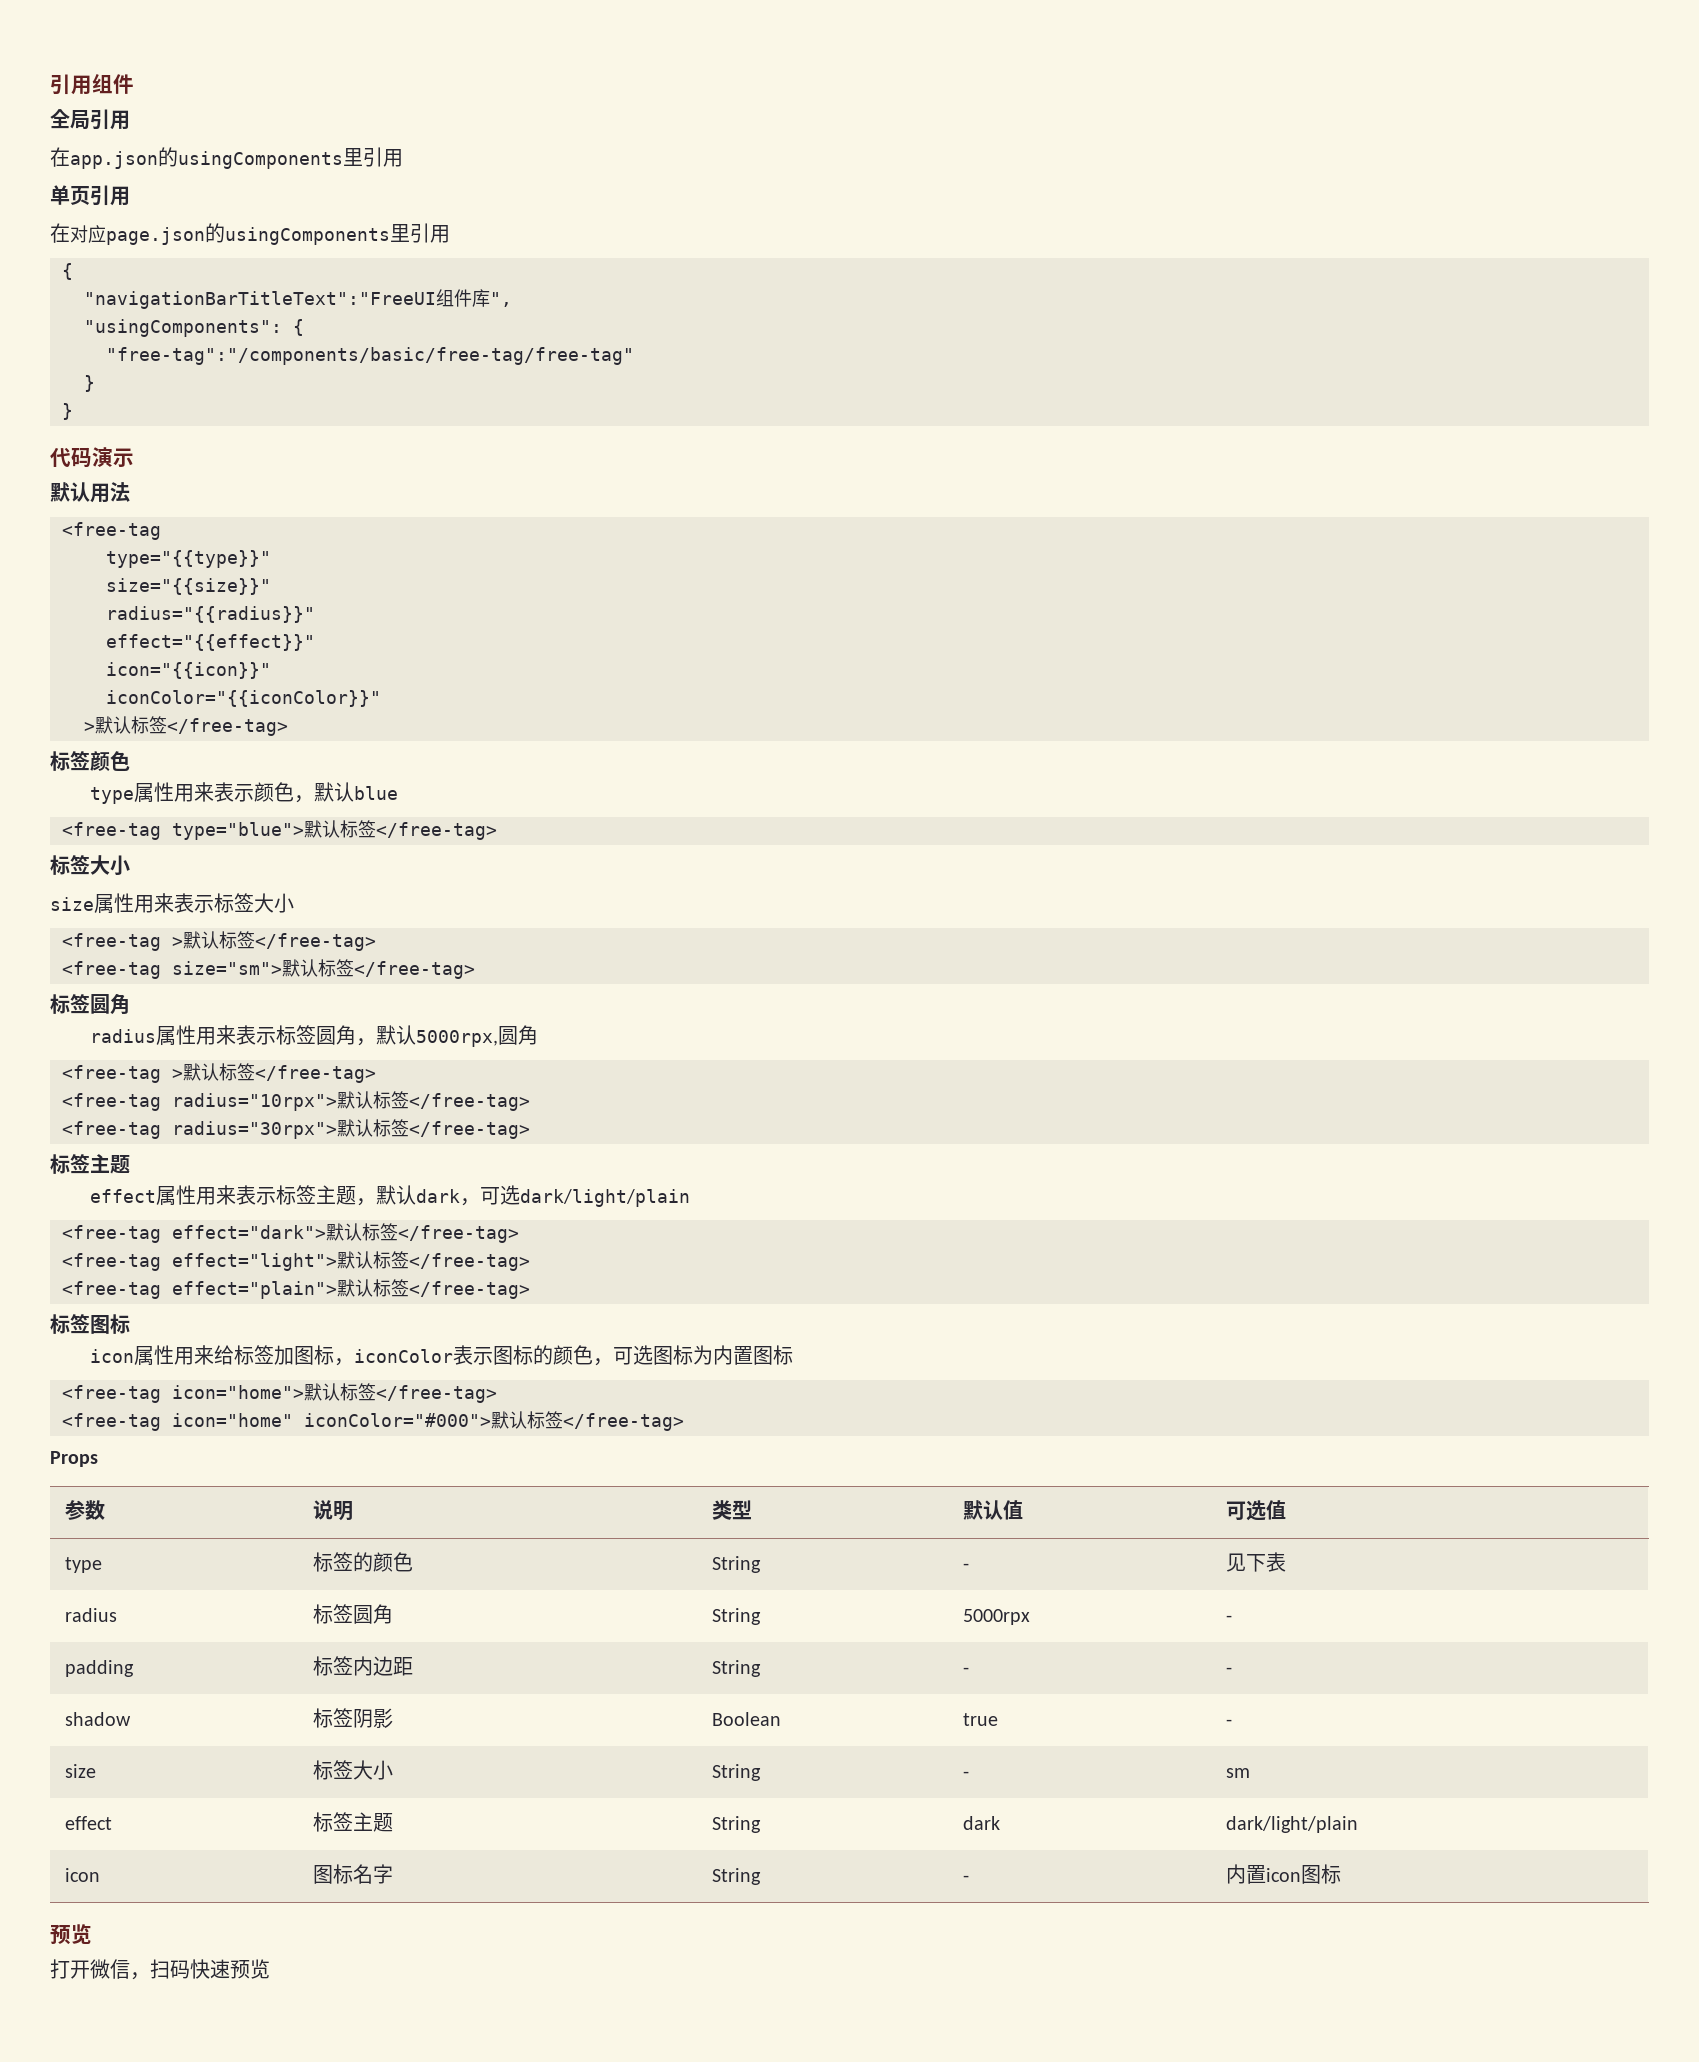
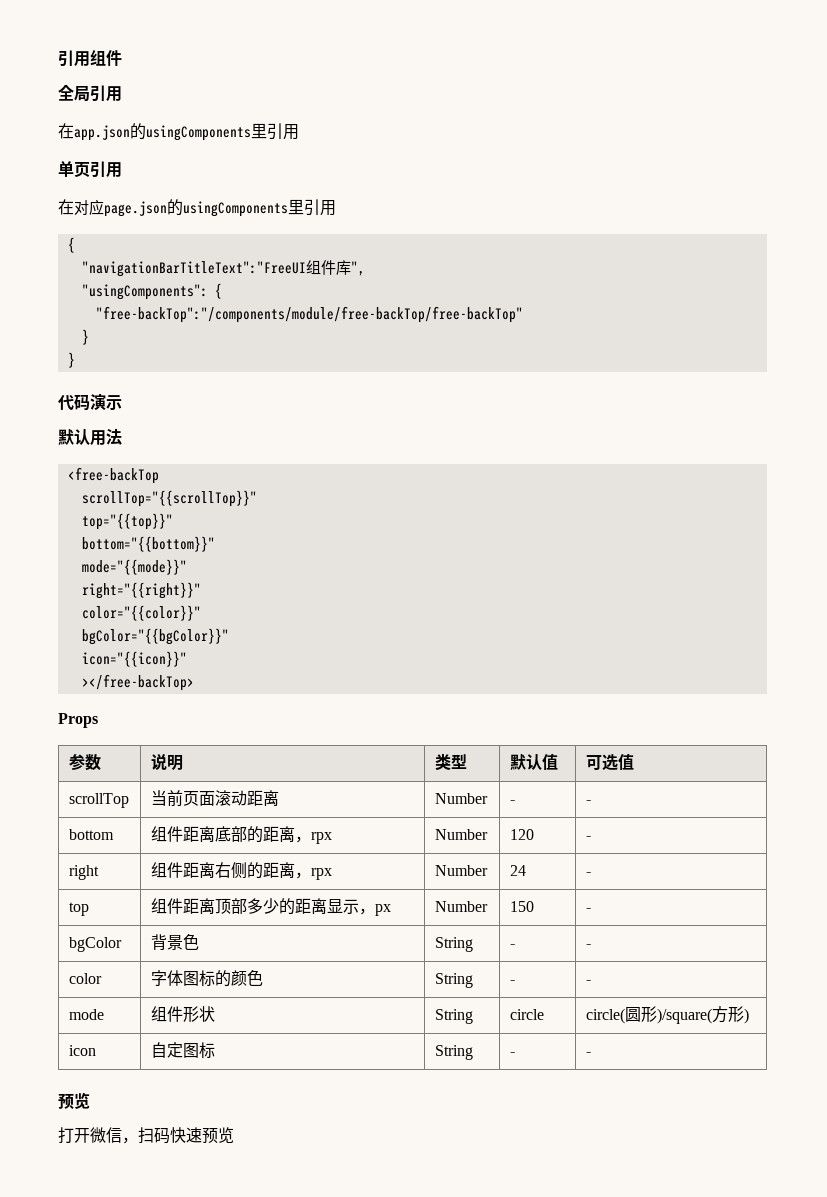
[106,347,634,365] "free-tag":"/components/basic/free-tag/free-tag" -> [95,306,523,323] "free-backTop":"/components/module/free-backTop/free-backTop"
[62,522,161,540] [106,550,271,568] [106,578,271,595] [106,606,315,623] [106,634,315,651] [106,662,271,679] [106,690,381,707] [84,716,288,736] [50,751,130,771] [89,782,398,804] [62,820,497,840] [50,855,130,876] [50,893,294,914] [62,931,376,951] [62,959,475,979] [50,993,130,1015] [89,1025,538,1047] [62,1063,376,1083] [62,1091,530,1111] [62,1119,530,1139] [50,1154,130,1174] [89,1185,690,1207] [62,1223,519,1243] [62,1251,530,1271] [62,1279,530,1299] [50,1314,130,1334] [89,1345,793,1366] [62,1383,497,1403] [62,1411,684,1431] <free-tag // type="{{type}}" // size="{{size}}" // radius="{{radius}}" // effect="{{effect}}" // icon="{{icon}}" // iconColor="{{iconColor}}" // >默认标签</free-tag> // 标签颜色 // type属性用来表示颜色，默认blue // <free-tag type="blue">默认标签</free-tag> // 标签大小 // size属性用来表示标签大小 // <free-tag >默认标签</free-tag> // <free-tag size="sm">默认标签</free-tag> // 标签圆角 // radius属性用来表示标签圆角，默认5000rpx,圆角 // <free-tag >默认标签</free-tag> // <free-tag radius="10rpx">默认标签</free-tag> // <free-tag radius="30rpx">默认标签</free-tag> // 标签主题 // effect属性用来表示标签主题，默认dark，可选dark/light/plain // <free-tag effect="dark">默认标签</free-tag> // <free-tag effect="light">默认标签</free-tag> // <free-tag effect="plain">默认标签</free-tag> // 标签图标 // icon属性用来给标签加图标，iconColor表示图标的颜色，可选图标为内置图标 // <free-tag icon="home">默认标签</free-tag> // <free-tag icon="home" iconColor="#000">默认标签</free-tag> -> [67,467,159,484] [81,490,257,507] [81,513,173,530] [81,536,215,552] [81,559,187,575] [81,582,201,599] [81,605,201,621] [81,628,229,645] [81,651,187,667] [81,674,194,691] <free-backTop // scrollTop="{{scrollTop}}" // top="{{top}}" // bottom="{{bottom}}" // mode="{{mode}}" // right="{{right}}" // color="{{color}}" // bgColor="{{bgColor}}" // icon="{{icon}}" // ></free-backTop>
[64,1557,102,1573] [312,1552,413,1572] [711,1556,761,1573] [962,1563,969,1570] [1225,1552,1286,1572] [64,1608,117,1622] [312,1604,393,1624] [711,1608,761,1625] [962,1609,1030,1625] [1225,1615,1232,1622] [64,1660,134,1677] [312,1656,413,1676] [711,1660,761,1677] [962,1667,969,1674] [1225,1667,1232,1674] [64,1712,131,1726] [312,1708,393,1728] [711,1712,781,1726] [962,1713,998,1726] [1225,1719,1232,1726] [64,1764,96,1778] [312,1760,393,1780] [711,1764,761,1781] [962,1771,969,1778] [1225,1768,1250,1778] [64,1816,112,1830] [312,1812,393,1832] [711,1816,761,1833] [962,1816,1000,1830] [1225,1816,1358,1833] [64,1868,100,1882] [312,1864,393,1884] [711,1868,761,1885] [962,1875,969,1882] [1225,1864,1341,1884] type | 标签的颜色 | String | - | 见下表 // radius | 标签圆角 | String | 5000rpx | - // padding | 标签内边距 | String | - | - // shadow | 标签阴影 | Boolean | true | - // size | 标签大小 | String | - | sm // effect | 标签主题 | String | dark | dark/light/plain // icon | 图标名字 | String | - | 内置icon图标 -> [68,793,129,808] [150,790,279,807] [434,793,488,804] [509,800,515,804] [585,800,591,804] [68,829,114,840] [150,826,332,844] [434,829,488,840] [509,829,534,840] [585,836,591,840] [68,865,99,880] [150,862,332,880] [434,865,488,876] [509,865,526,876] [585,872,591,876] [68,902,89,916] [150,898,391,916] [434,901,488,912] [509,901,534,912] [585,908,591,912] [68,937,122,952] [150,934,199,950] [434,937,473,952] [509,944,515,948] [585,944,591,948] [68,973,102,984] [150,970,263,987] [434,973,473,988] [509,980,515,984] [585,980,591,984] [68,1009,104,1020] [150,1006,215,1022] [434,1009,473,1024] [509,1009,544,1020] [585,1006,749,1024] [68,1045,96,1056] [150,1042,215,1059] [434,1045,473,1060] [509,1052,515,1056] [585,1052,591,1056] scrollTop | 当前页面滚动距离 | Number | - | - // bottom | 组件距离底部的距离，rpx | Number | 120 | - // right | 组件距离右侧的距离，rpx | Number | 24 | - // top | 组件距离顶部多少的距离显示，px | Number | 150 | - // bgColor | 背景色 | String | - | - // color | 字体图标的颜色 | String | - | - // mode | 组件形状 | String | circle | circle(圆形)/square(方形) // icon | 自定图标 | String | - | -

